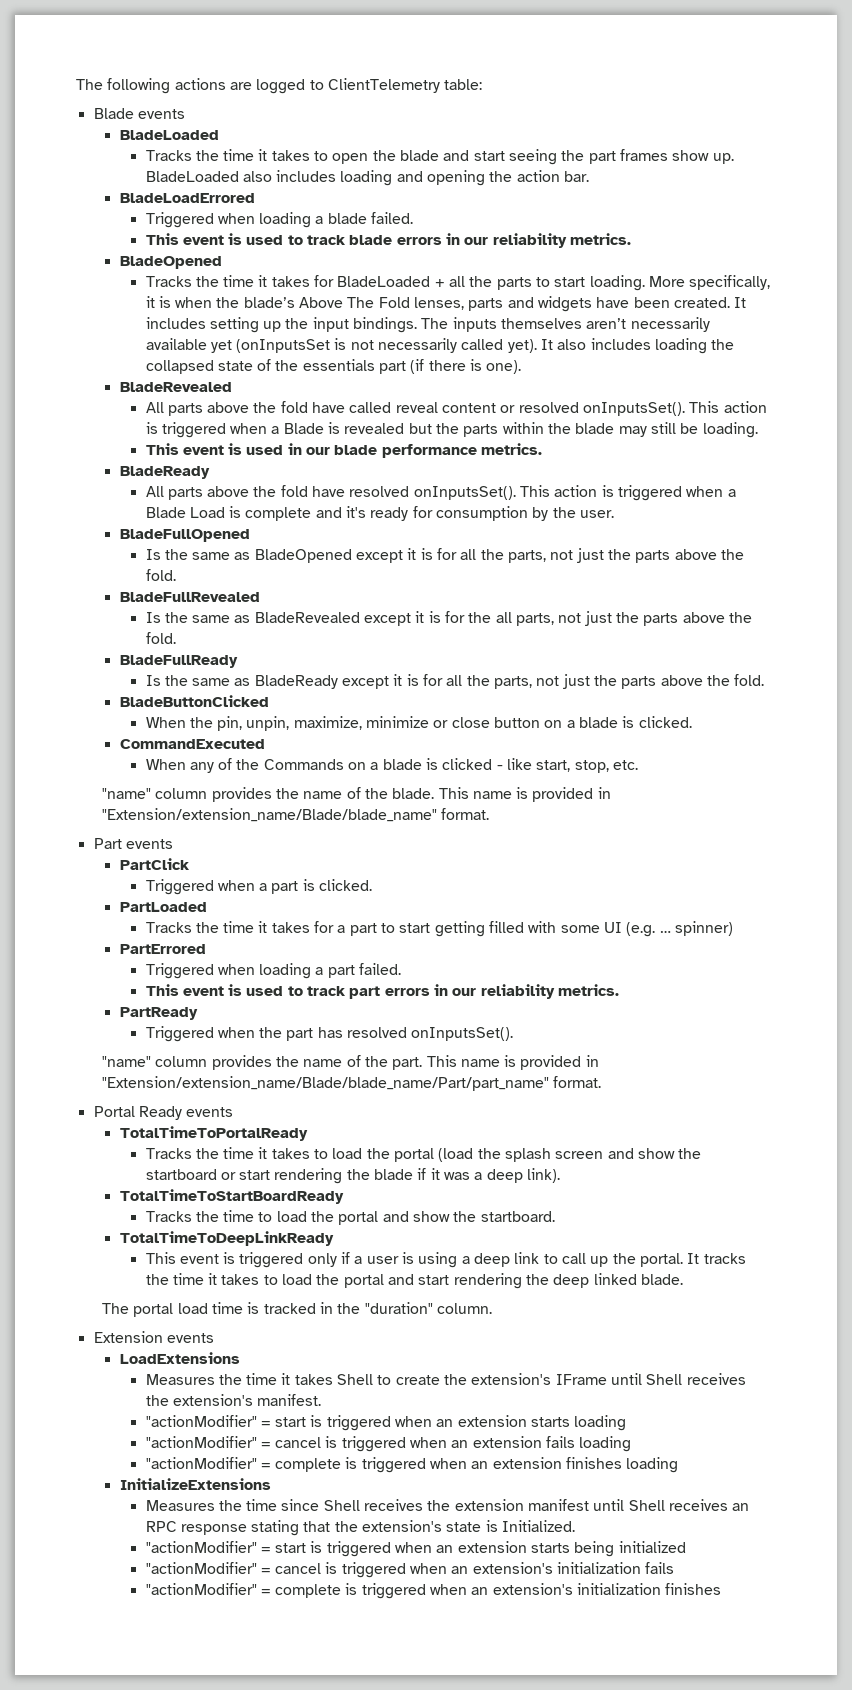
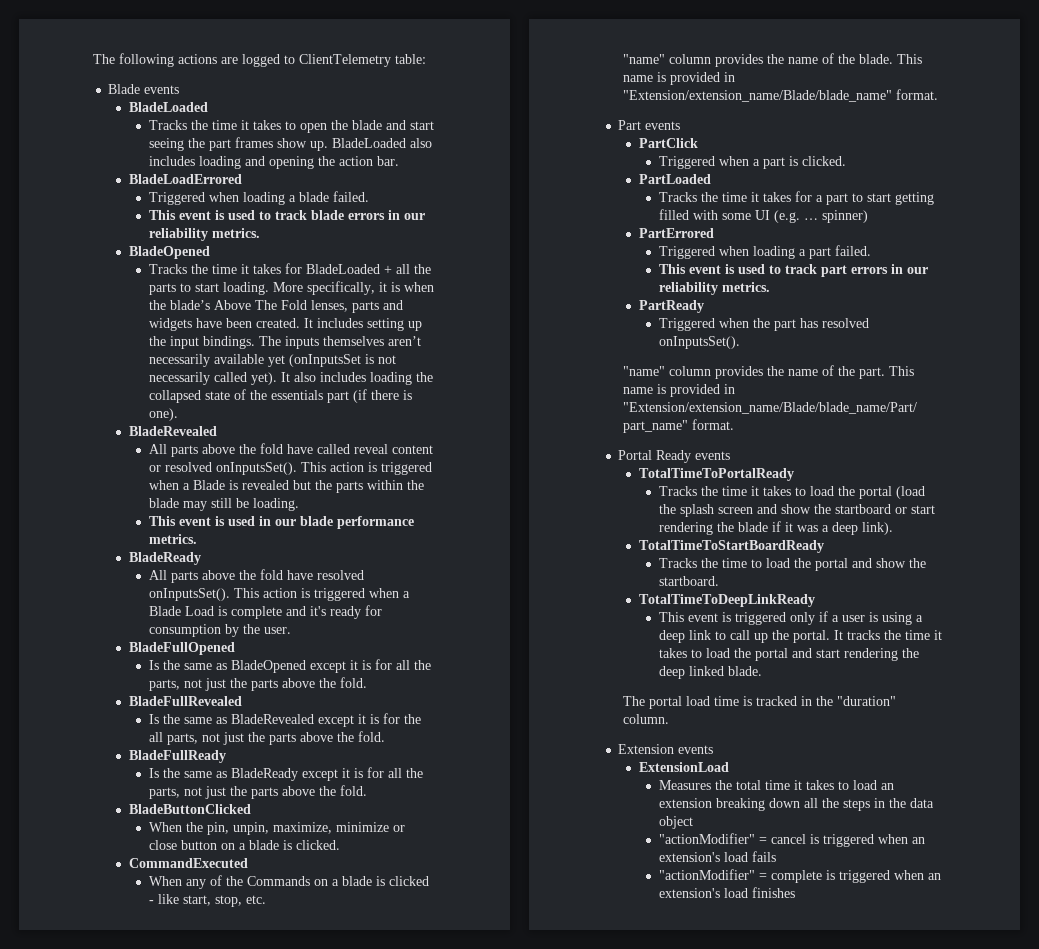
[119,1352,240,1364] [145,1373,746,1385] [145,1394,322,1406] [145,1415,627,1431] [145,1436,632,1452] [145,1457,679,1473] [119,1478,271,1490] [145,1499,750,1511] [145,1520,576,1536] [145,1541,686,1557] LoadExtensions // Measures the time it takes Shell to create the extension's IFrame until Shell receives the extension's manifest. // "actionModifier" = start is triggered when an extension starts loading // "actionModifier" = cancel is triggered when an extension fails loading // "actionModifier" = complete is triggered when an extension finishes loading // InitializeExtensions // Measures the time since Shell receives the extension manifest until Shell receives an RPC response stating that the extension's state is Initialized. // "actionModifier" = start is triggered when an extension starts being initialized -> [638,762,729,772] [659,780,895,790] [659,798,935,811] [659,816,694,829] ExtensionLoad // Measures the total time it takes to load an extension breaking down all the steps in the data object
[557,1562,642,1574] initialization -> [724,852,749,862] load
[577,1583,662,1595] initialization -> [724,888,749,898] load

